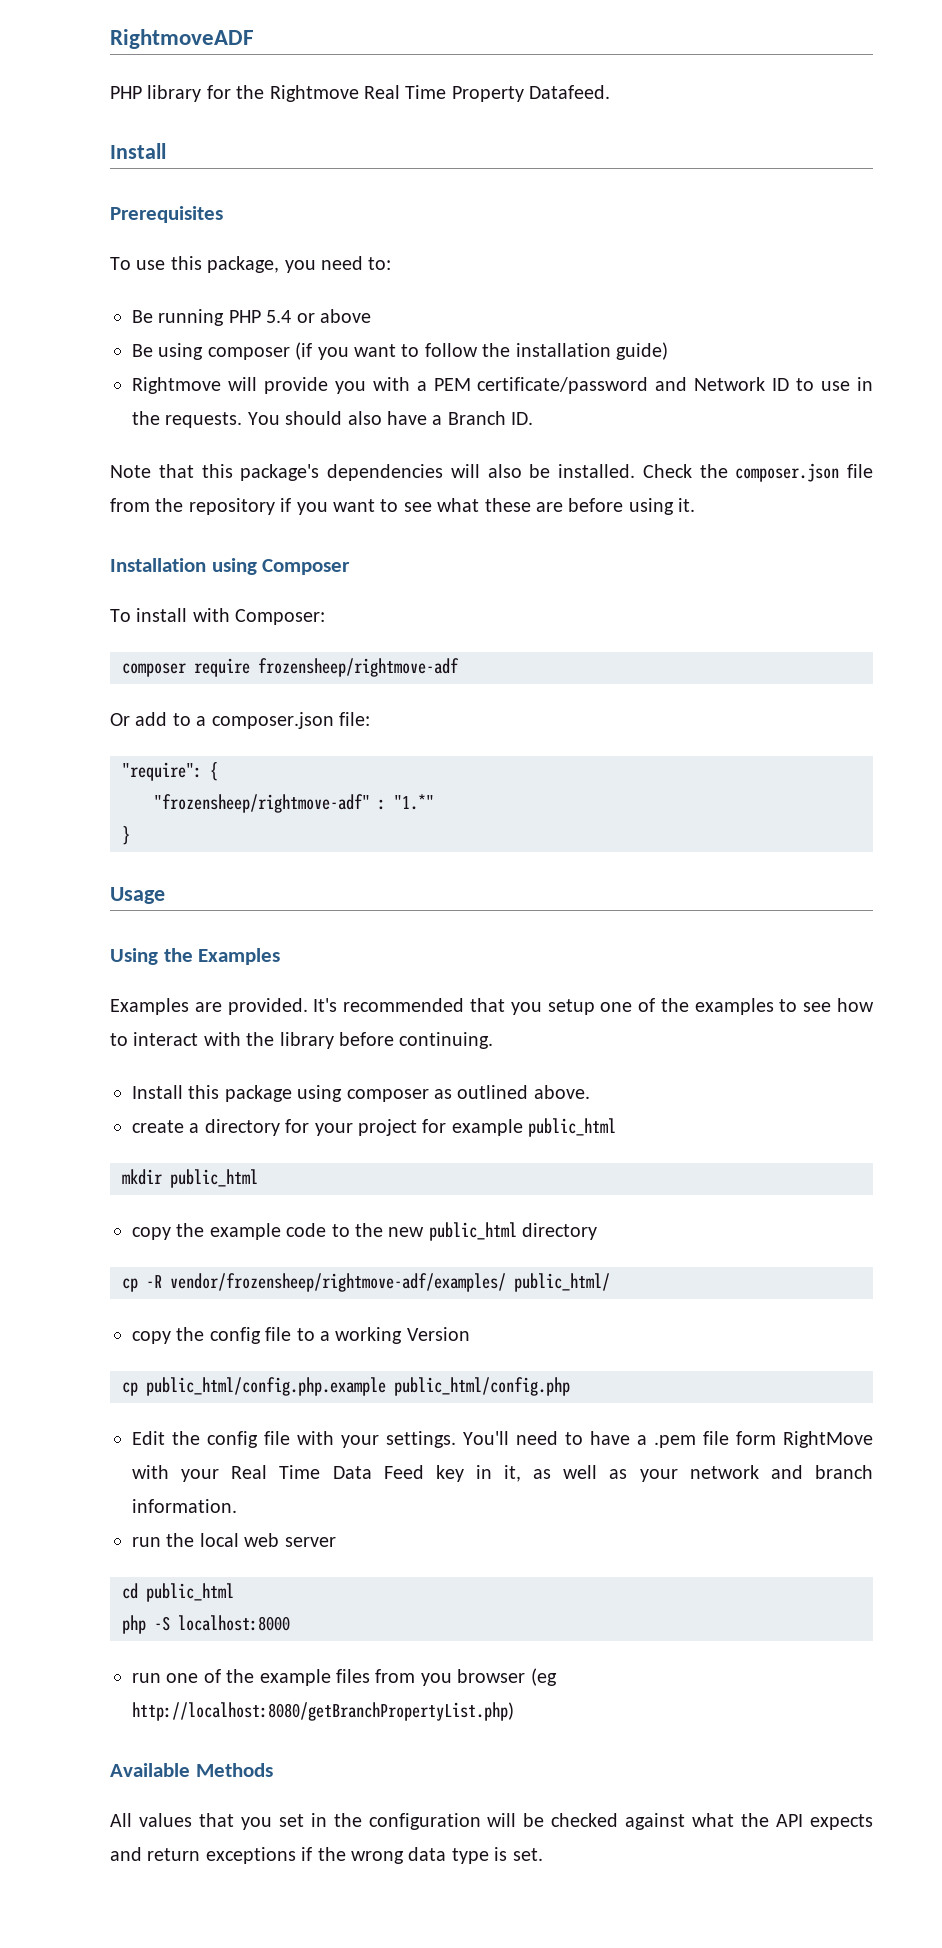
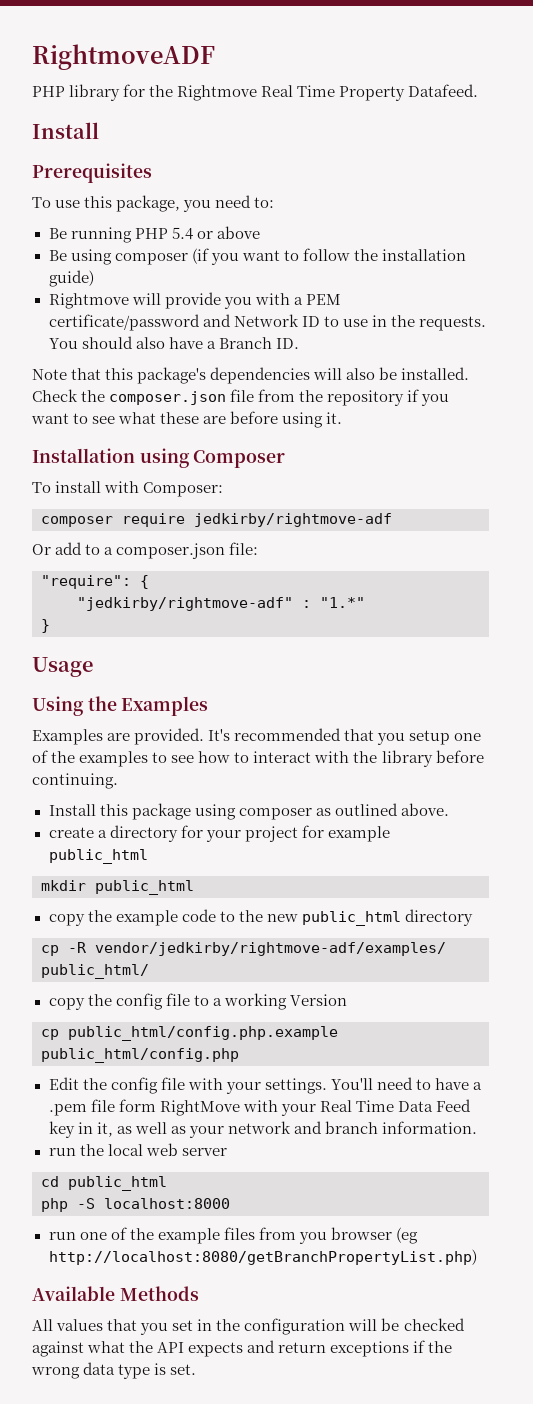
[258,658,459,677] frozensheep/rightmove-adf -> [194,513,392,527] jedkirby/rightmove-adf
[154,794,370,813] "frozensheep/rightmove-adf" -> [77,597,293,611] "jedkirby/rightmove-adf"
[170,1273,506,1292] vendor/frozensheep/rightmove-adf/examples/ -> [95,942,446,956] vendor/jedkirby/rightmove-adf/examples/

